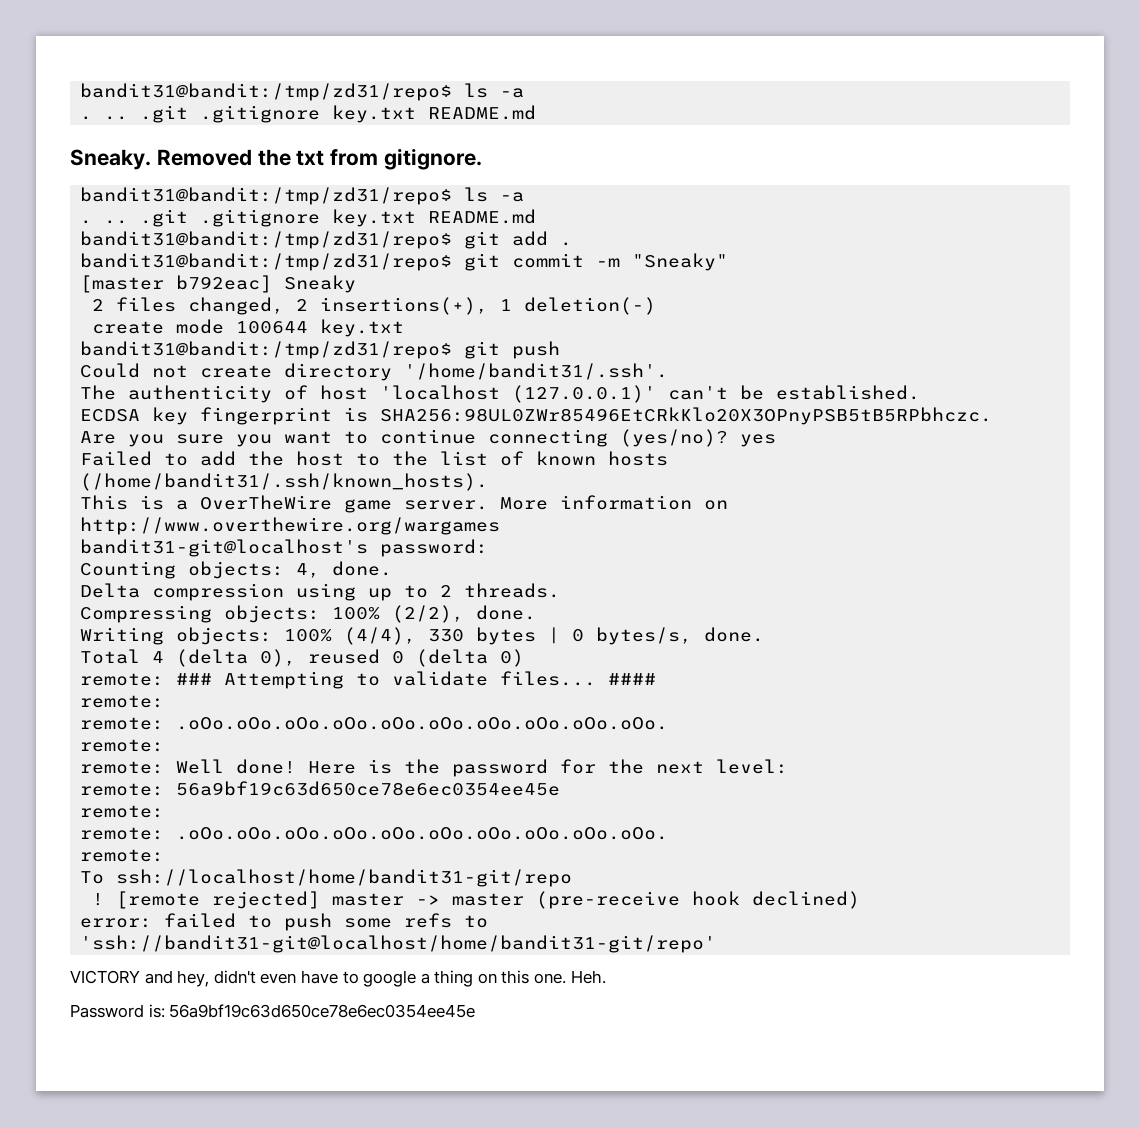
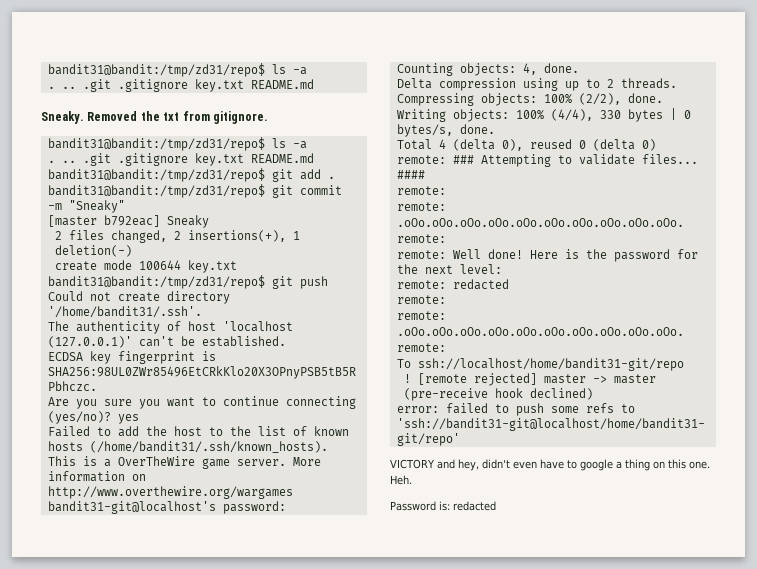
[176,781,561,796] 56a9bf19c63d650ce78e6ec0354ee45e -> [452,279,509,290] redacted
[169,1004,476,1018] 56a9bf19c63d650ce78e6ec0354ee45e -> [453,501,496,511] redacted

